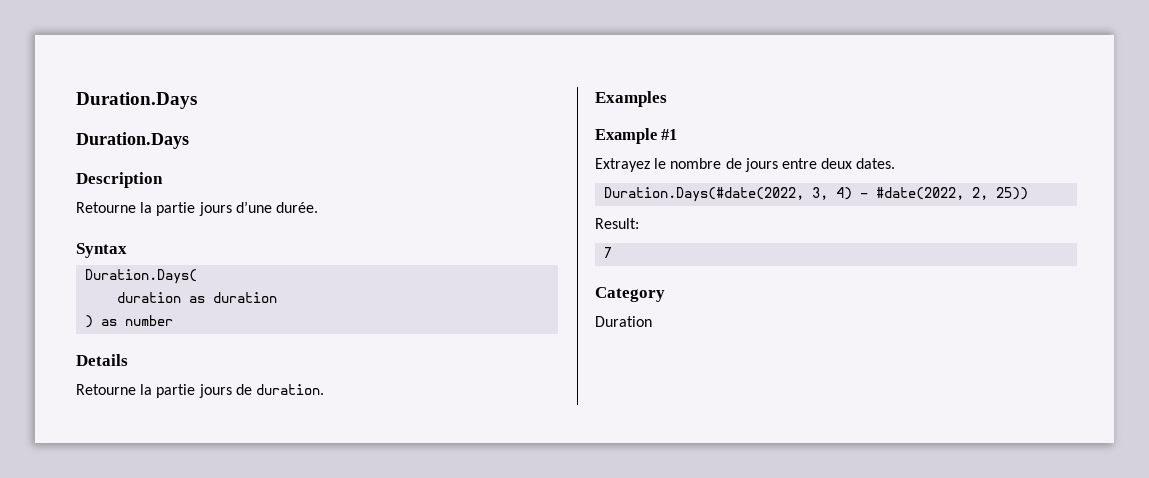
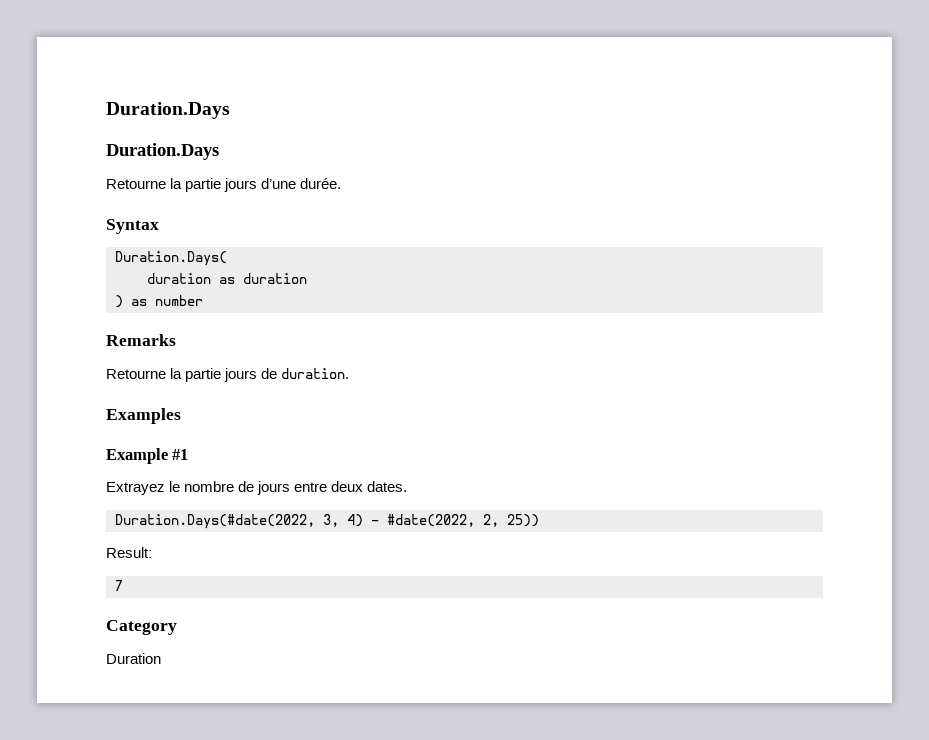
[76,172,163,188] // Description -> (219, 151) none
[76,354,128,366] Details -> [106,334,176,346] Remarks

